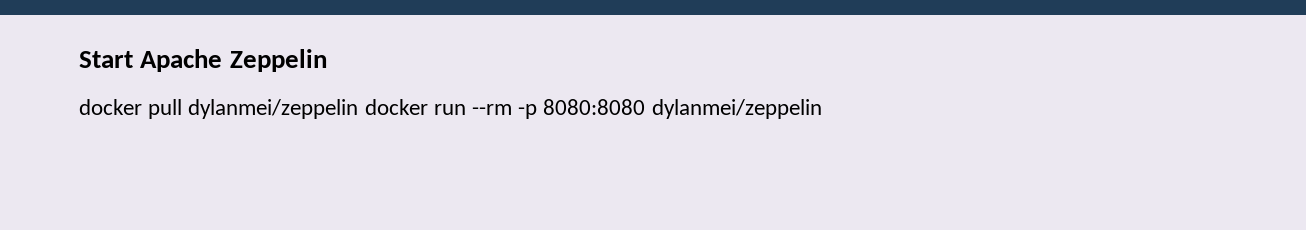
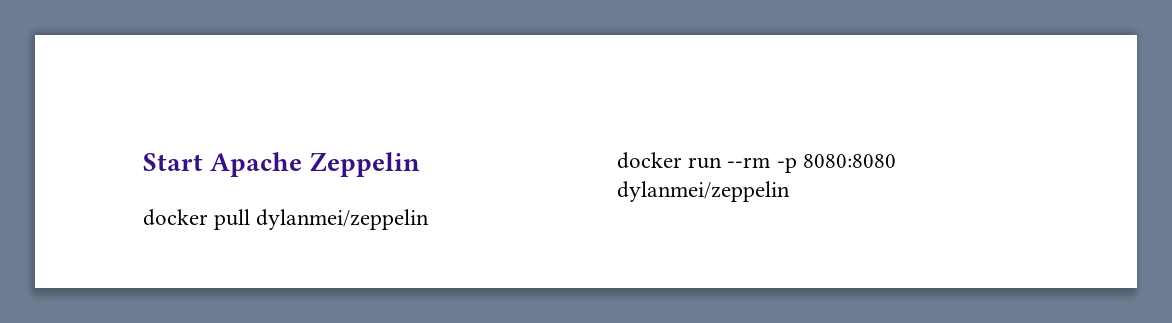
(359, 109) none -> (430, 219) //

